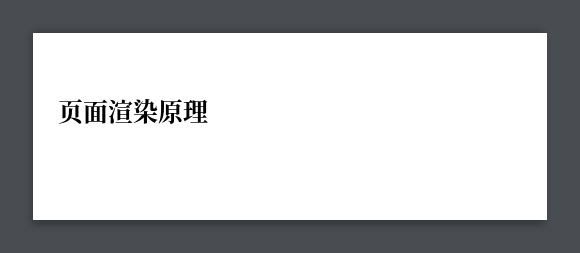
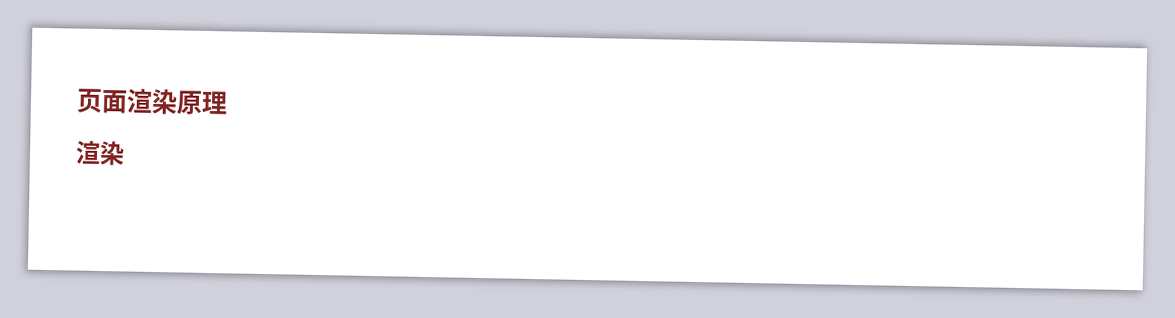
(208, 111) none -> [75,140,125,166] // 渲染

